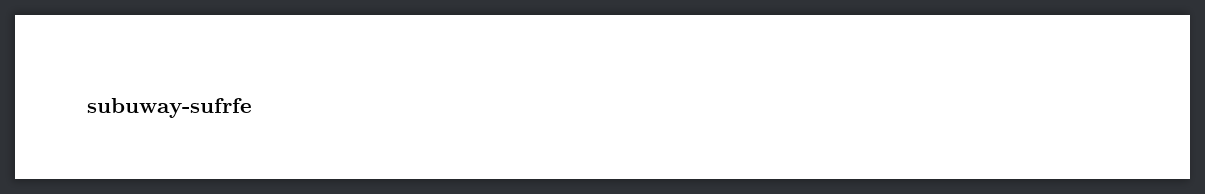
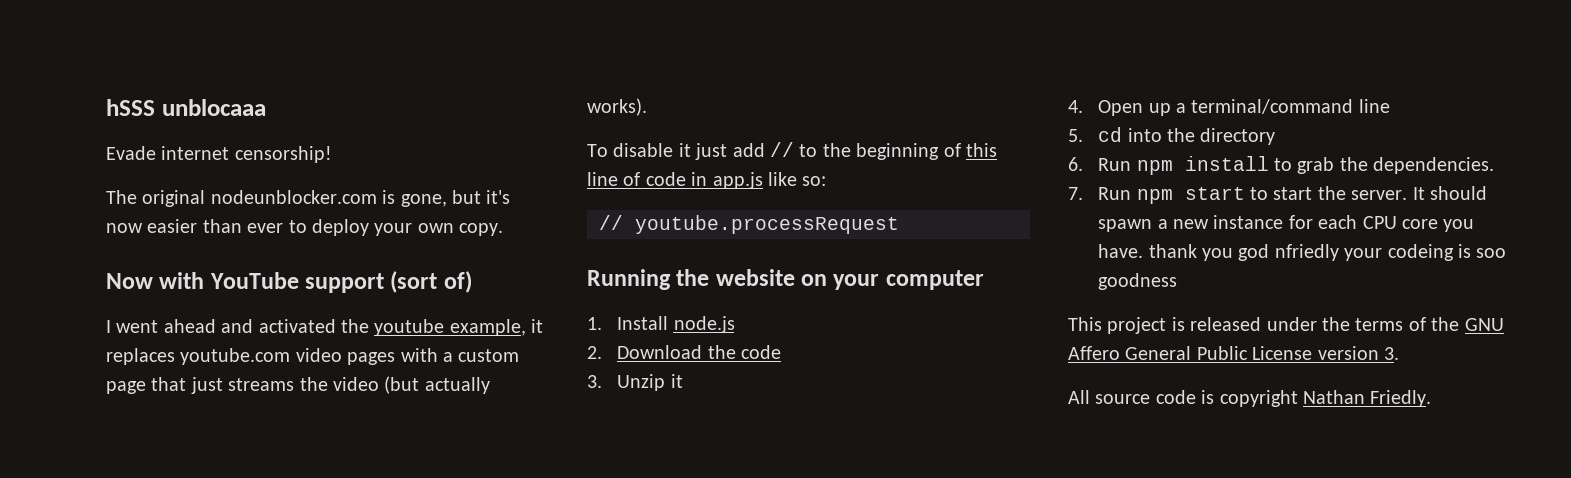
[87,98,252,118] subuway-sufrfe -> [106,99,266,116] [106,146,332,163] [106,190,511,207] [106,219,504,236] [106,271,472,293] [106,319,544,336] [106,348,520,365] [106,376,490,394] [587,98,647,116] [587,142,997,160] [587,172,827,189] [599,215,899,234] [587,269,984,290] [587,316,735,333] [587,345,781,359] [587,374,683,391] [1068,99,1390,116] [1068,127,1276,145] [1068,156,1495,175] [1068,186,1487,204] [1098,215,1475,232] [1098,244,1507,261] [1098,273,1178,290] [1068,317,1504,334] [1068,346,1399,360] [1068,390,1432,407] hSSS unblocaaa // Evade internet censorship! // The original nodeunblocker.com is gone, but it's now easier than ever to deploy your own copy. // Now with YouTube support (sort of) // I went ahead and activated the youtube example, it replaces youtube.com video pages with a custom page that just streams the video (but actually works). // To disable it just add // to the beginning of this line of code in app.js like so: // // youtube.processRequest // Running the website on your computer // 1. Install node.js // 2. Download the code // 3. Unzip it // 4. Open up a terminal/command line // 5. cd into the directory // 6. Run npm install to grab the dependencies. // 7. Run npm start to start the server. It should spawn a new instance for each CPU core you have. thank you god nfriedly your codeing is soo goodness // This project is released under the terms of the GNU Affero General Public License version 3. // All source code is copyright Nathan Friedly.

